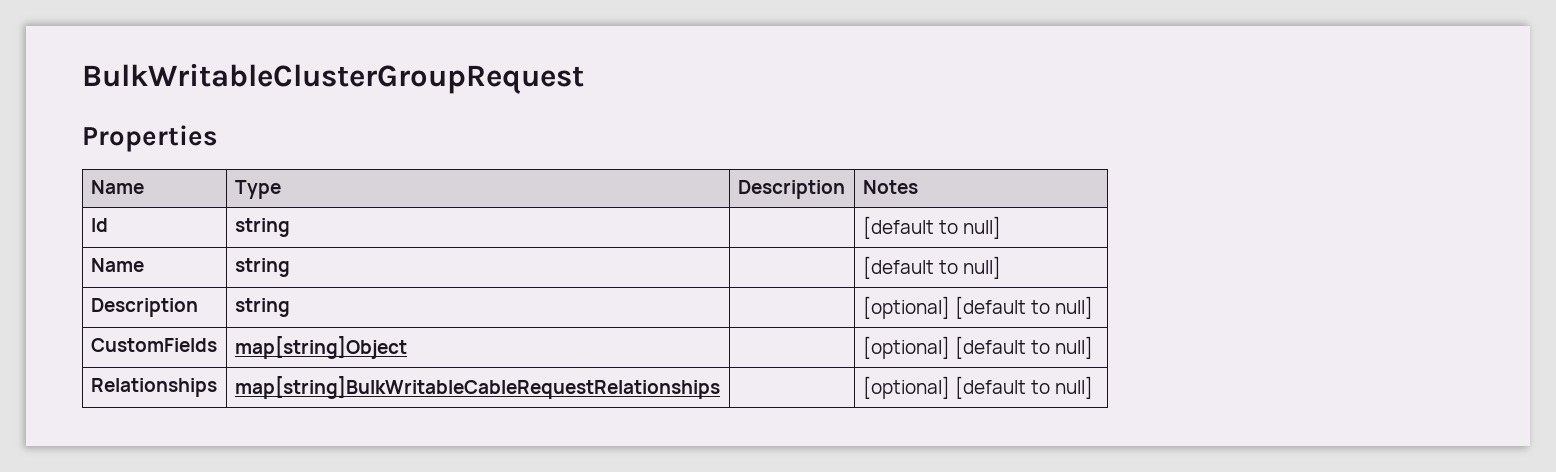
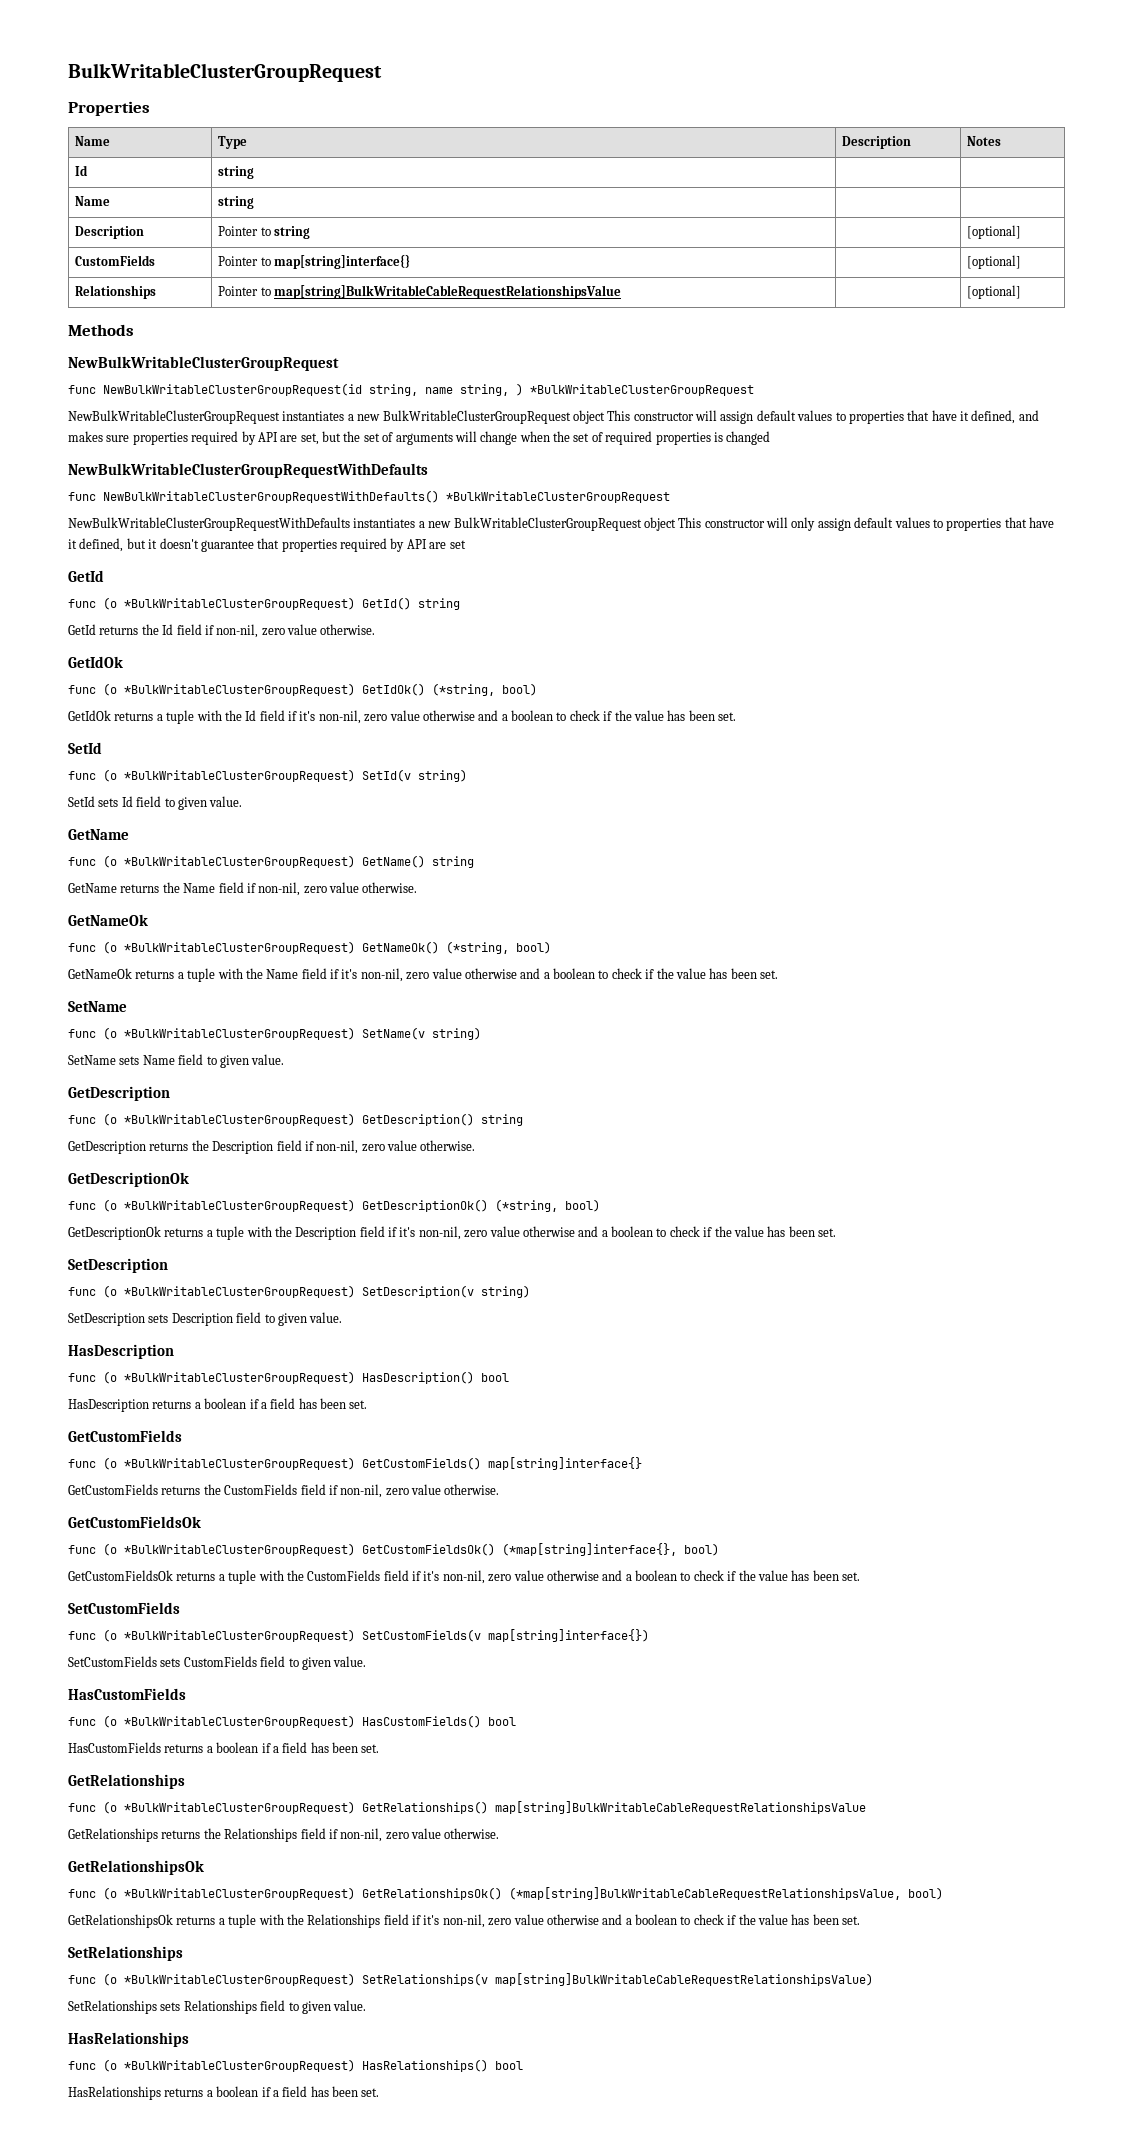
[862,216,1001,239] [default to null] -> (255, 172) none
[862,256,1001,279] [90,298,198,317] [default to null] // Description | -> [75,226,145,239] [218,226,271,236] // Description | Pointer to
[954,296,1093,319] [90,338,217,352] [234,336,407,359] [862,336,1093,359] [90,378,217,397] [234,376,720,399] [862,376,1093,399] [default to null] // CustomFields | map[string]Object | | [optional] [default to null] // Relationships | map[string]BulkWritableCableRequestRelationships | | [optional] [default to null] -> [75,255,156,266] [218,254,410,269] [967,255,1022,269] [75,285,157,299] [218,285,621,299] [967,285,1022,299] [68,324,134,336] [68,356,339,371] [68,383,754,396] [68,410,1039,424] [68,431,771,445] [68,463,428,478] [68,490,670,503] [68,517,1054,531] [68,538,466,552] [68,570,104,582] [68,597,460,610] [68,624,376,638] [68,656,123,668] [68,683,537,696] [68,710,736,724] [68,742,102,754] [68,769,467,782] [68,796,243,810] [68,829,129,840] [68,855,474,868] [68,882,418,896] [68,914,148,926] [68,941,551,954] [68,968,778,982] [68,1001,127,1012] [68,1027,481,1040] [68,1054,285,1068] [68,1086,170,1101] [68,1113,523,1126] [68,1140,476,1154] [68,1172,189,1187] [68,1199,600,1212] [68,1226,836,1240] [68,1258,168,1273] [68,1285,530,1298] [68,1312,343,1326] [68,1344,174,1359] [68,1371,509,1384] [68,1398,368,1412] [68,1430,182,1442] [68,1457,642,1470] [68,1484,500,1498] [68,1516,201,1528] [68,1543,719,1556] [68,1570,860,1584] [68,1602,180,1614] [68,1629,649,1642] [68,1656,367,1670] [68,1688,186,1700] [68,1715,516,1728] [68,1742,380,1753] [68,1774,185,1789] [68,1801,866,1814] [68,1828,500,1842] [68,1860,204,1875] [68,1887,943,1900] [68,1914,860,1928] [68,1946,183,1961] [68,1973,873,1986] [68,2000,367,2014] [68,2032,189,2047] [68,2059,523,2072] [68,2086,380,2100] // CustomFields | Pointer to map[string]interface{} | | [optional] // Relationships | Pointer to map[string]BulkWritableCableRequestRelationshipsValue | | [optional] // Methods // NewBulkWritableClusterGroupRequest // func NewBulkWritableClusterGroupRequest(id string, name string, ) *BulkWritableClusterGroupRequest // NewBulkWritableClusterGroupRequest instantiates a new BulkWritableClusterGroupRequest object This constructor will assign default values to properties that have it defined, and makes sure properties required by API are set, but the set of arguments will change when the set of required properties is changed // NewBulkWritableClusterGroupRequestWithDefaults // func NewBulkWritableClusterGroupRequestWithDefaults() *BulkWritableClusterGroupRequest // NewBulkWritableClusterGroupRequestWithDefaults instantiates a new BulkWritableClusterGroupRequest object This constructor will only assign default values to properties that have it defined, but it doesn't guarantee that properties required by API are set // GetId // func (o *BulkWritableClusterGroupRequest) GetId() string // GetId returns the Id field if non-nil, zero value otherwise. // GetIdOk // func (o *BulkWritableClusterGroupRequest) GetIdOk() (*string, bool) // GetIdOk returns a tuple with the Id field if it's non-nil, zero value otherwise and a boolean to check if the value has been set. // SetId // func (o *BulkWritableClusterGroupRequest) SetId(v string) // SetId sets Id field to given value. // GetName // func (o *BulkWritableClusterGroupRequest) GetName() string // GetName returns the Name field if non-nil, zero value otherwise. // GetNameOk // func (o *BulkWritableClusterGroupRequest) GetNameOk() (*string, bool) // GetNameOk returns a tuple with the Name field if it's non-nil, zero value otherwise and a boolean to check if the value has been set. // SetName // func (o *BulkWritableClusterGroupRequest) SetName(v string) // SetName sets Name field to given value. // GetDescription // func (o *BulkWritableClusterGroupRequest) GetDescription() string // GetDescription returns the Description field if non-nil, zero value otherwise. // GetDescriptionOk // func (o *BulkWritableClusterGroupRequest) GetDescriptionOk() (*string, bool) // GetDescriptionOk returns a tuple with the Description field if it's non-nil, zero value otherwise and a boolean to check if the value has been set. // SetDescription // func (o *BulkWritableClusterGroupRequest) SetDescription(v string) // SetDescription sets Description field to given value. // HasDescription // func (o *BulkWritableClusterGroupRequest) HasDescription() bool // HasDescription returns a boolean if a field has been set. // GetCustomFields // func (o *BulkWritableClusterGroupRequest) GetCustomFields() map[string]interface{} // GetCustomFields returns the CustomFields field if non-nil, zero value otherwise. // GetCustomFieldsOk // func (o *BulkWritableClusterGroupRequest) GetCustomFieldsOk() (*map[string]interface{}, bool) // GetCustomFieldsOk returns a tuple with the CustomFields field if it's non-nil, zero value otherwise and a boolean to check if the value has been set. // SetCustomFields // func (o *BulkWritableClusterGroupRequest) SetCustomFields(v map[string]interface{}) // SetCustomFields sets CustomFields field to given value. // HasCustomFields // func (o *BulkWritableClusterGroupRequest) HasCustomFields() bool // HasCustomFields returns a boolean if a field has been set. // GetRelationships // func (o *BulkWritableClusterGroupRequest) GetRelationships() map[string]BulkWritableCableRequestRelationshipsValue // GetRelationships returns the Relationships field if non-nil, zero value otherwise. // GetRelationshipsOk // func (o *BulkWritableClusterGroupRequest) GetRelationshipsOk() (*map[string]BulkWritableCableRequestRelationshipsValue, bool) // GetRelationshipsOk returns a tuple with the Relationships field if it's non-nil, zero value otherwise and a boolean to check if the value has been set. // SetRelationships // func (o *BulkWritableClusterGroupRequest) SetRelationships(v map[string]BulkWritableCableRequestRelationshipsValue) // SetRelationships sets Relationships field to given value. // HasRelationships // func (o *BulkWritableClusterGroupRequest) HasRelationships() bool // HasRelationships returns a boolean if a field has been set.

